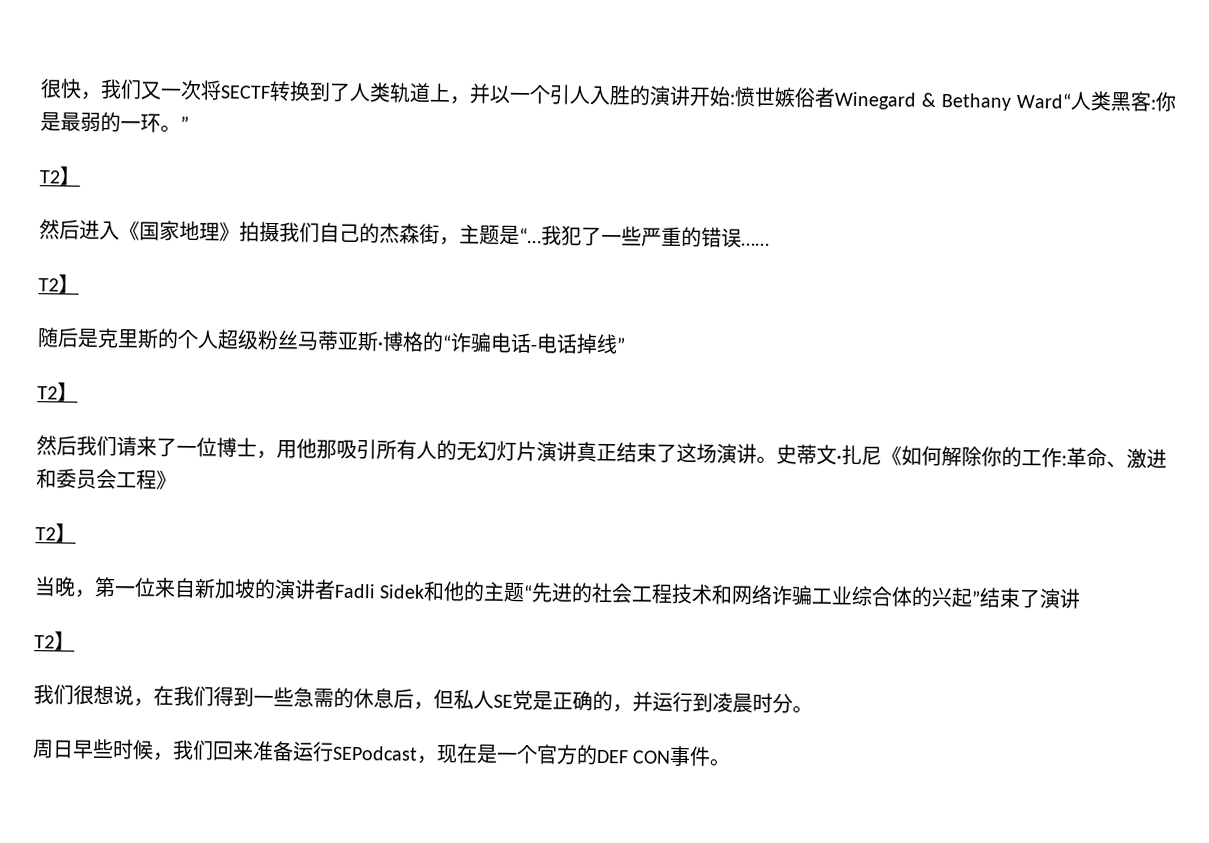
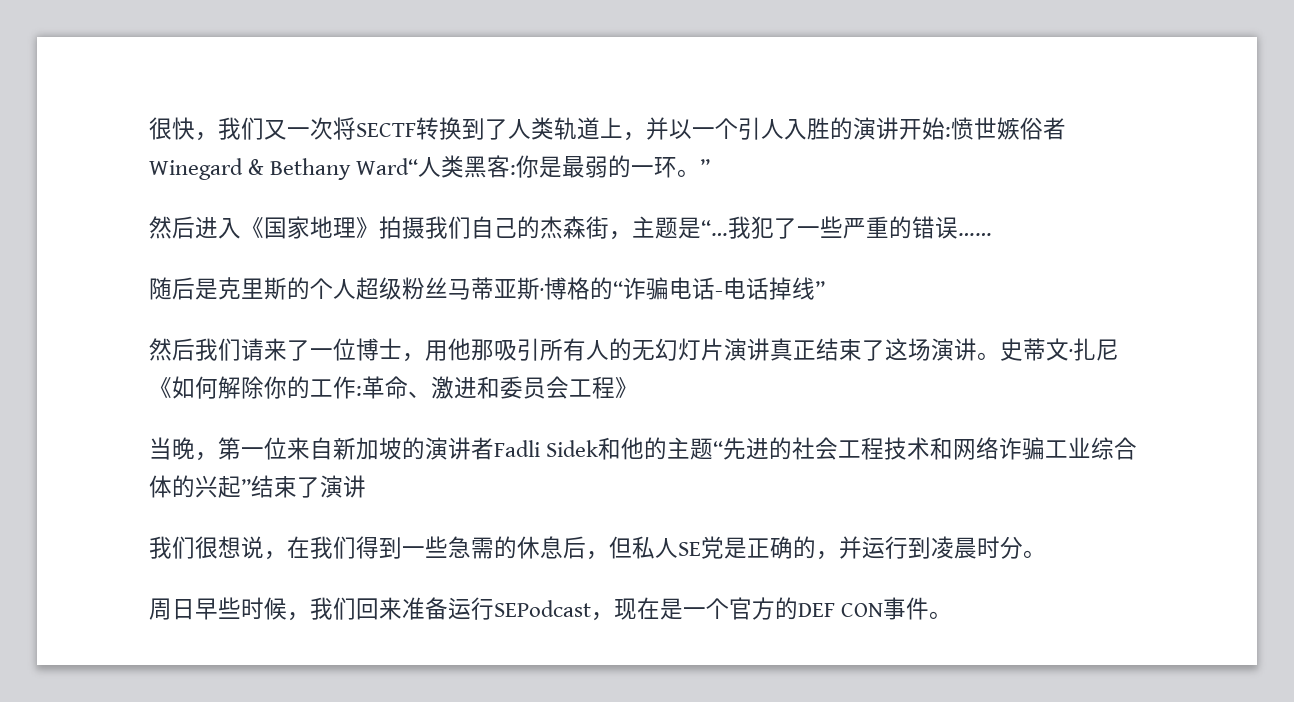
[39,166,81,186] // T2】 -> (711, 167) none
[38,274,79,294] // T2】 -> (992, 234) none
[37,382,78,402] // T2】 -> (825, 289) none
[35,523,76,543] // T2】 -> (638, 387) none
[34,631,75,651] // T2】 -> (366, 486) none

